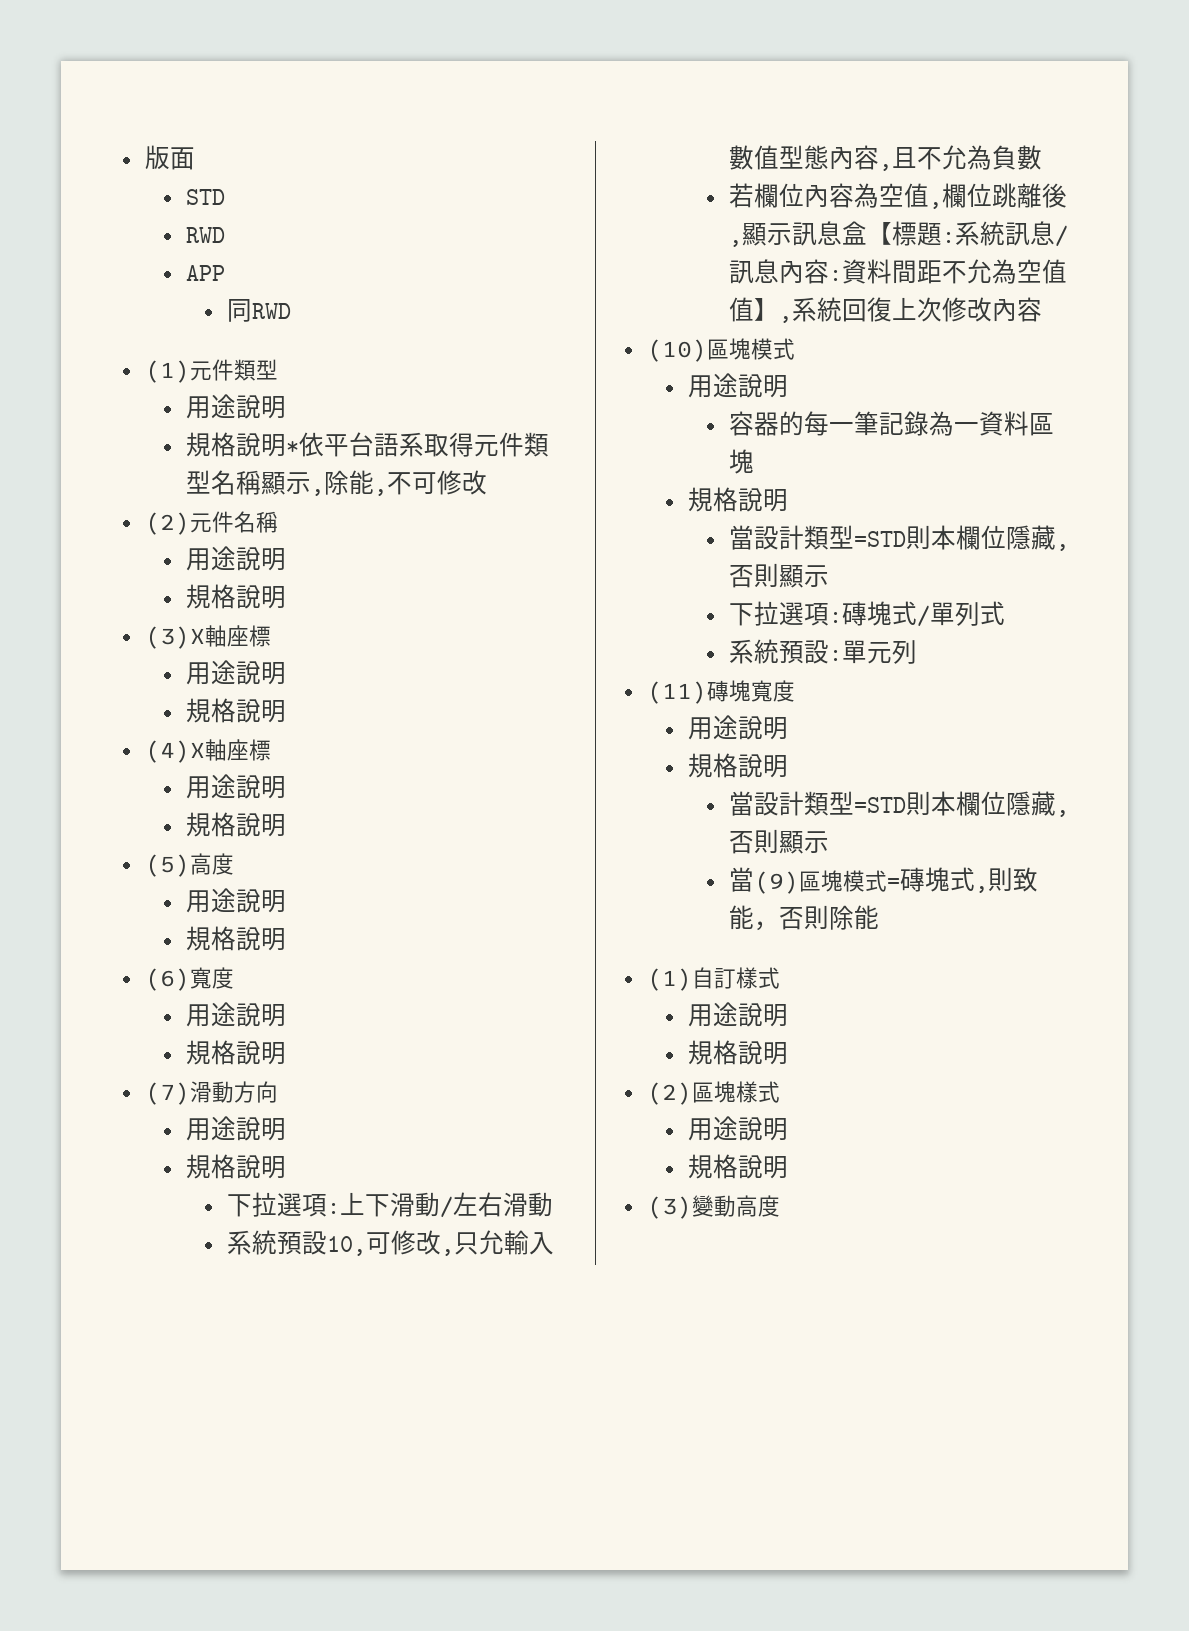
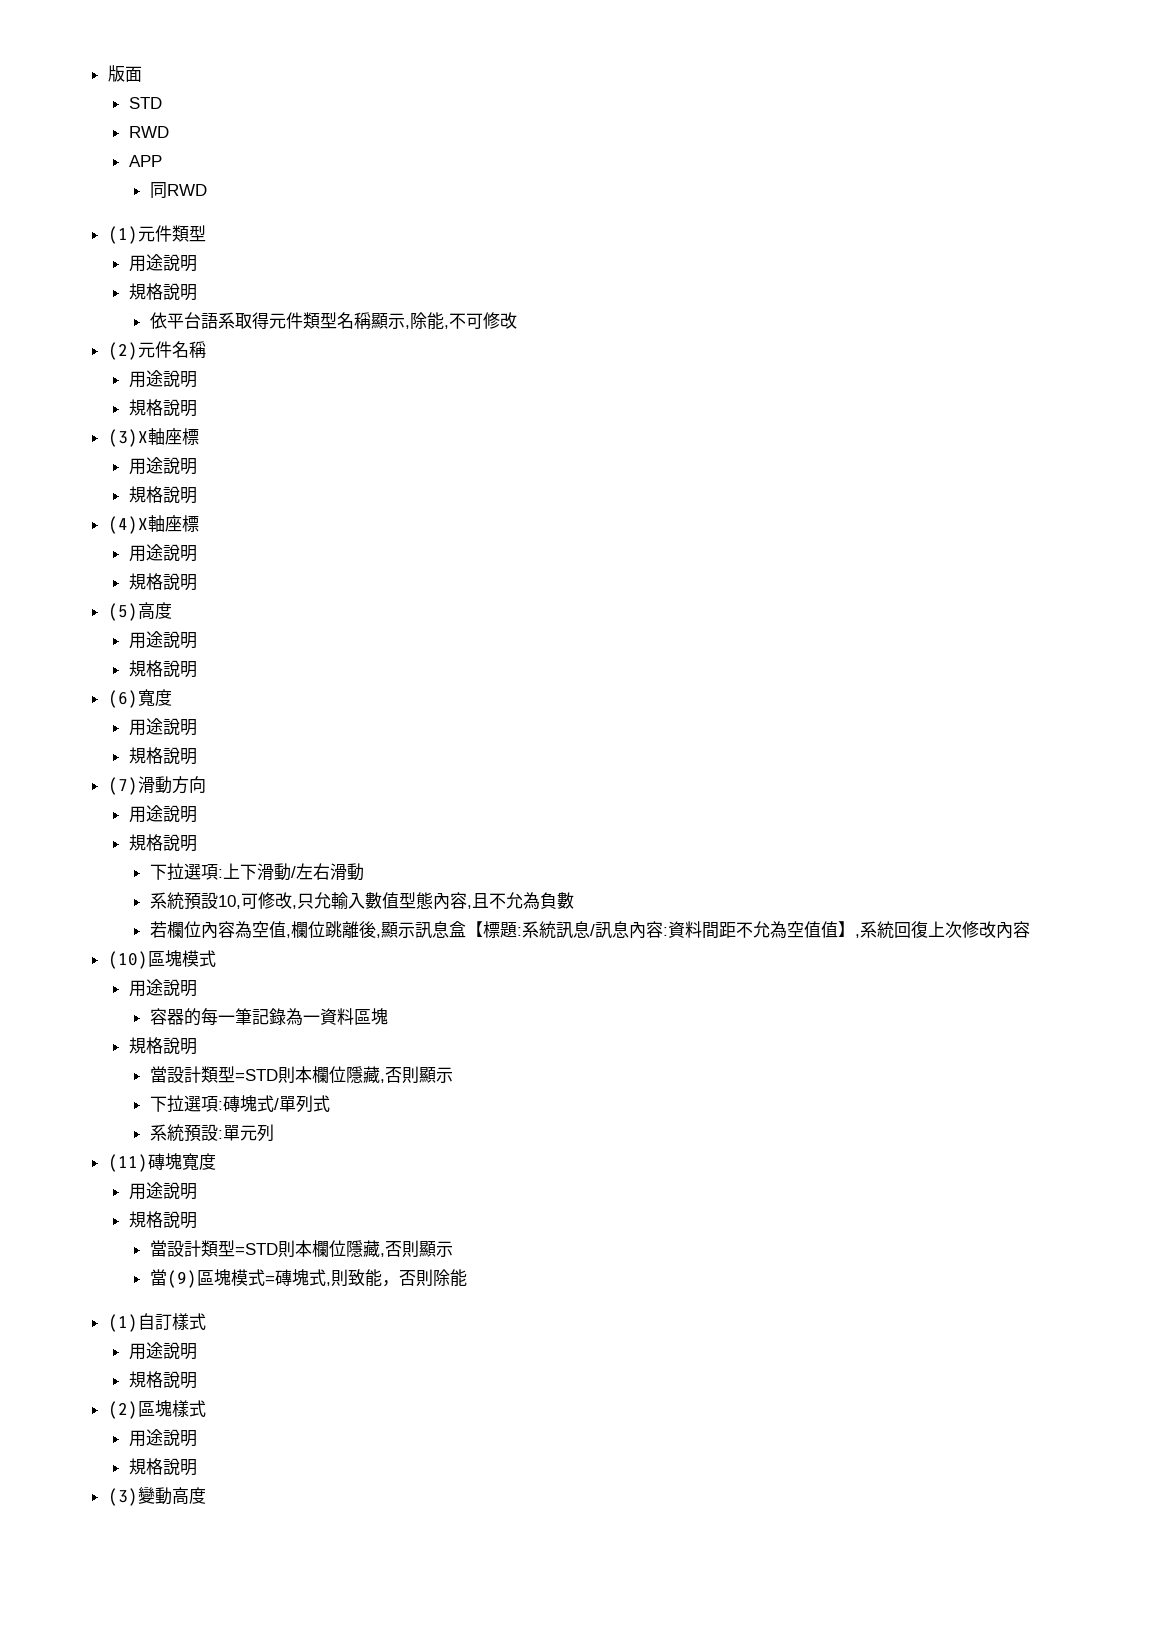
[285,441,299,454] * -> (197, 292) //

